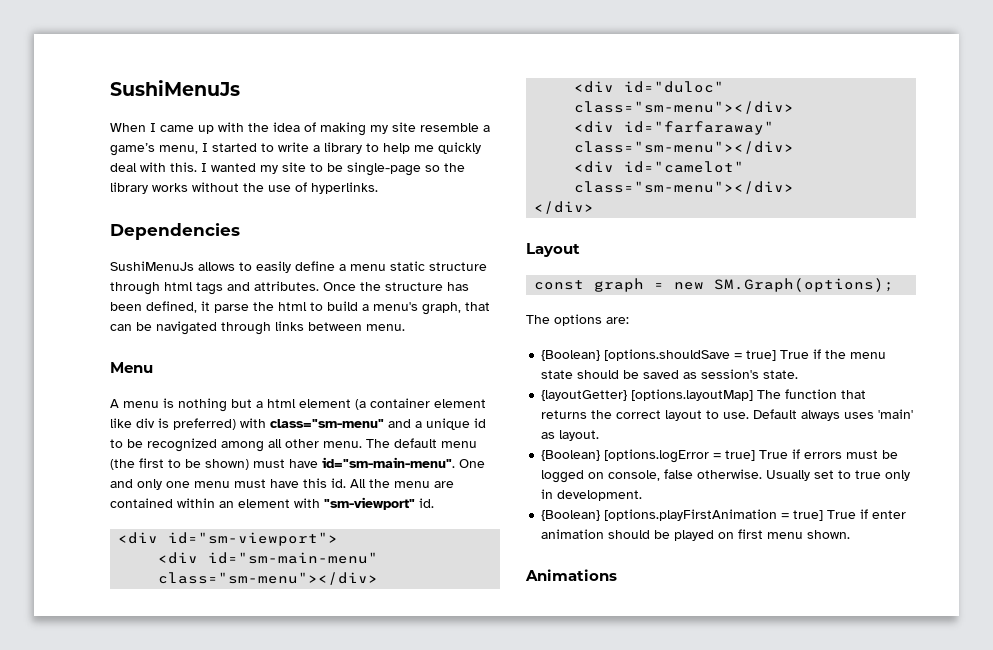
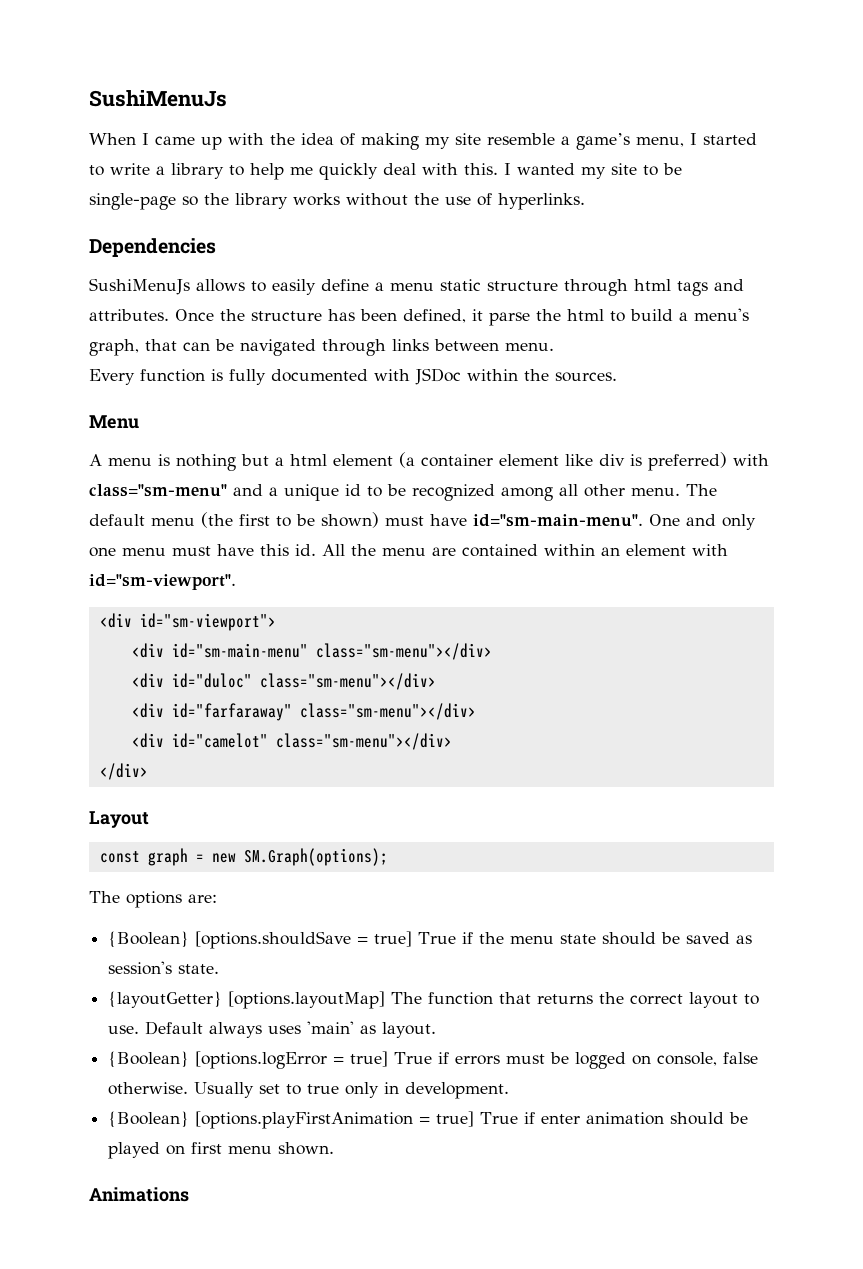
(405, 327) none -> [89,368,617,385] // Every function is fully documented with JSDoc within the sources.
[324,497,434,510] "sm-viewport" id. -> [89,574,236,590] id="sm-viewport".

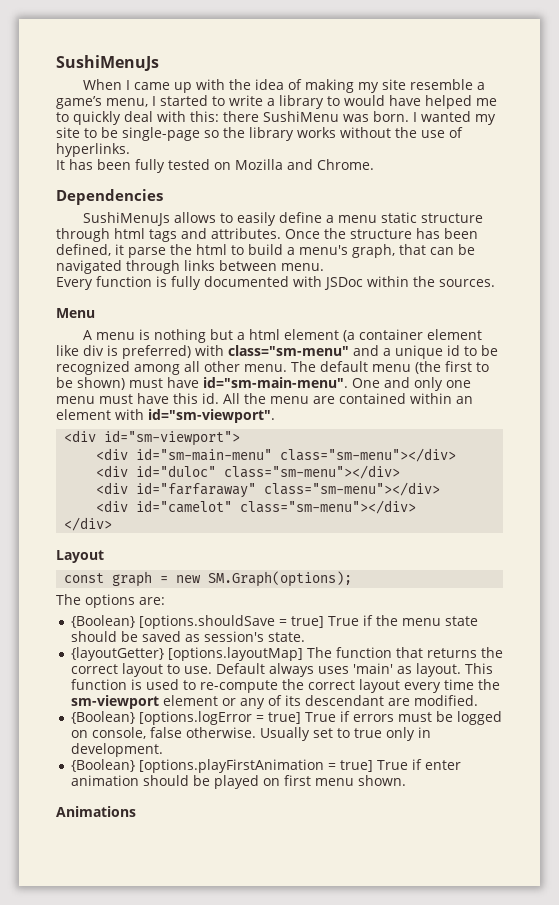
[250,163,498,180] help me quickly deal with this. -> [344,95,497,109] [56,111,409,125] would have helped me to quickly deal with this: there SushiMenu was born.
(585, 201) none -> [56,159,374,173] // It has been fully tested on Mozilla and Chrome.
(437, 1030) none -> [464,663,493,674] [70,679,500,693] [70,695,478,709] This function is used to re-compute the correct layout every time the sm-viewport element or any of its descendant are modified.

